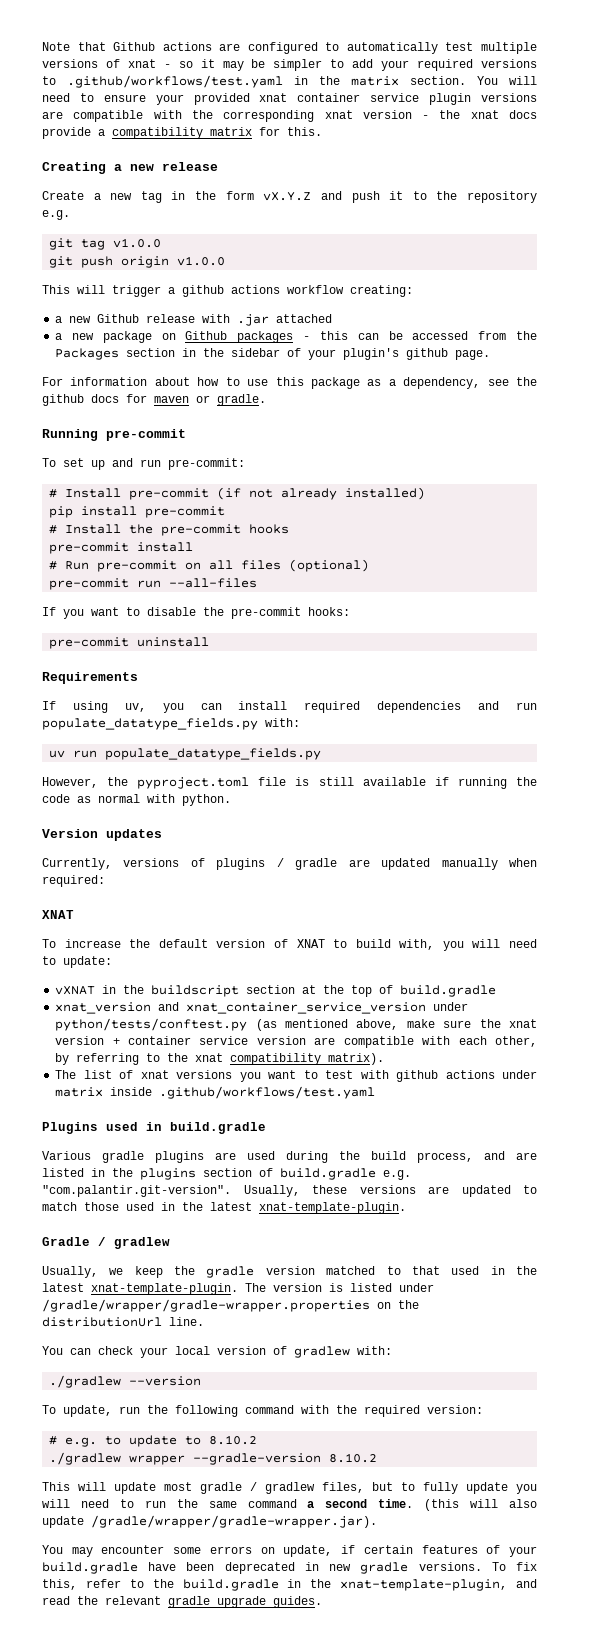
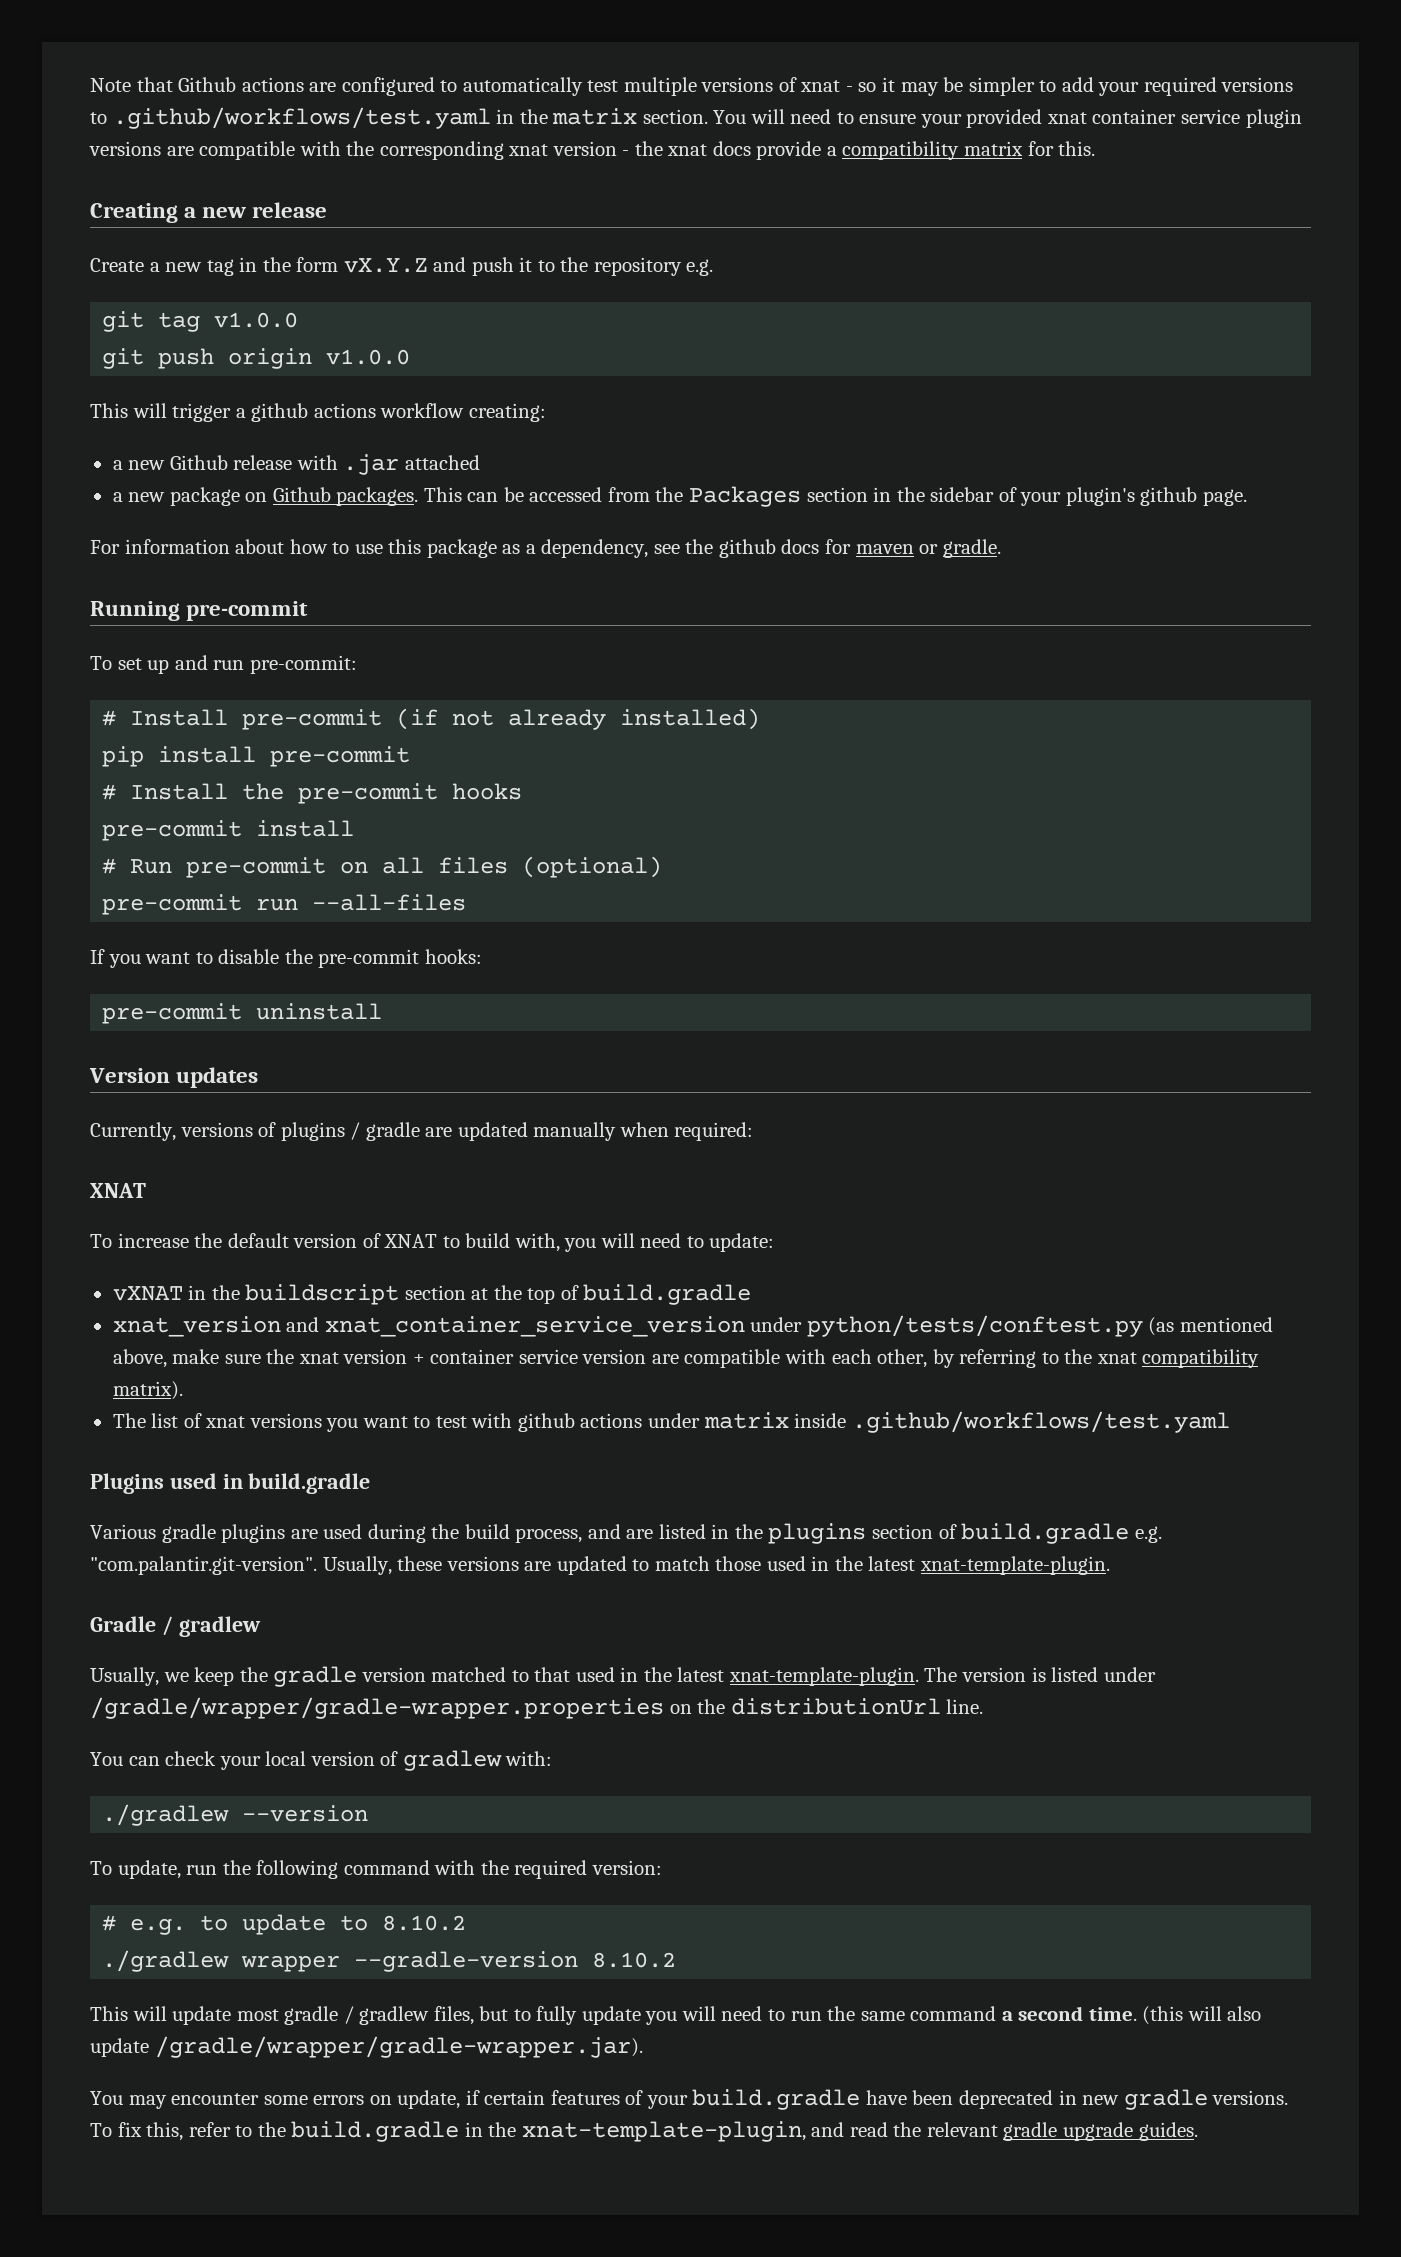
[237,331,348,343] packages - this -> [336,487,462,506] packages. This
[42,672,138,684] [42,701,537,713] [42,718,300,730] [49,748,322,760] [42,777,537,789] [42,794,231,806] // Requirements // If using uv, you can install required dependencies and run populate_datatype_fields.py with: // uv run populate_datatype_fields.py // However, the pyproject.toml file is still available if running the code as normal with python. -> (383, 1011) none

